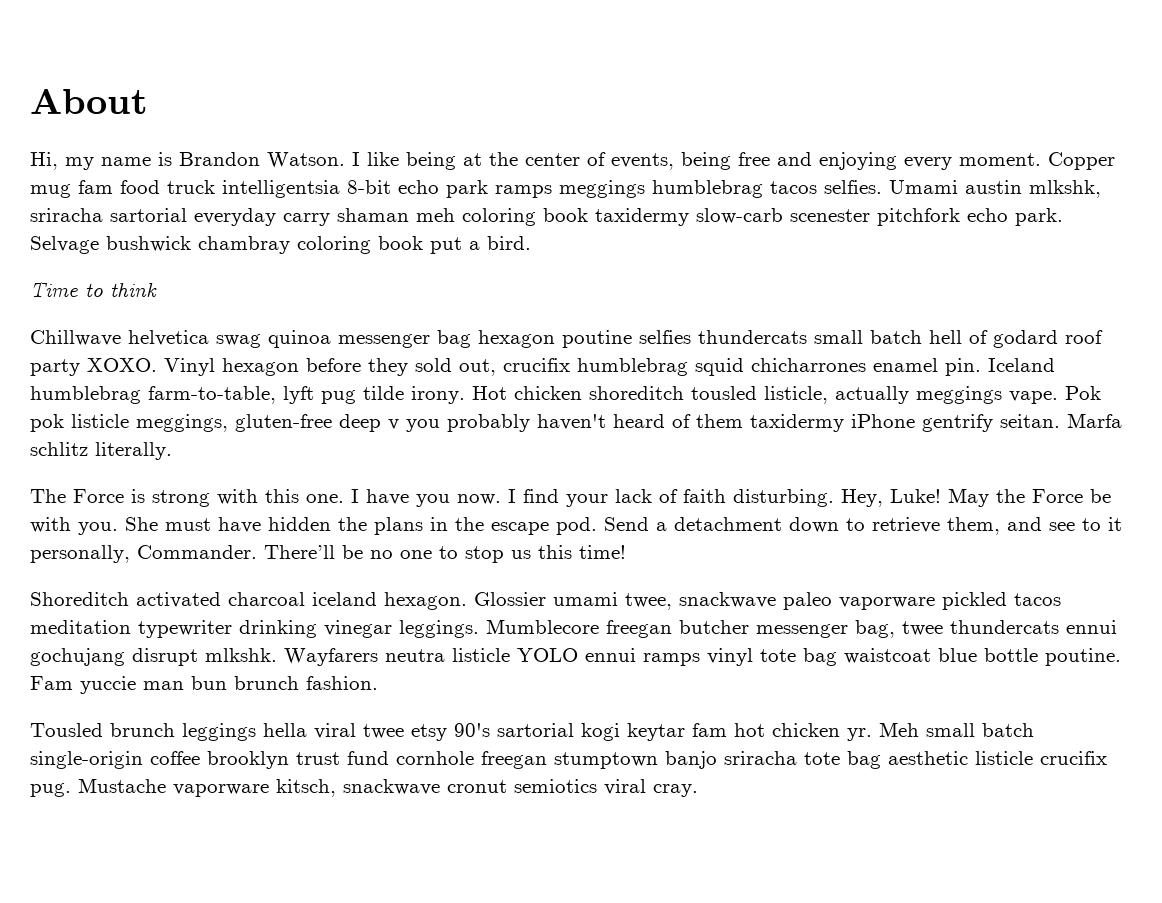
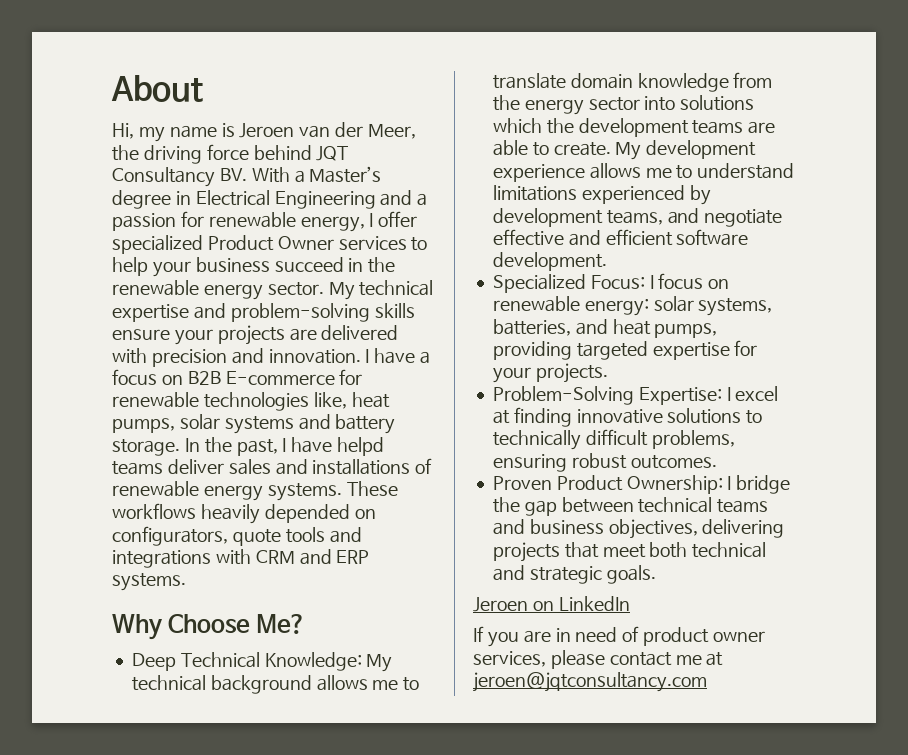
[179,152,1115,170] [30,180,1101,198] [30,208,1063,226] [30,236,531,254] [30,281,157,297] [30,330,1103,348] [30,358,1055,376] [30,386,1101,404] [30,413,1122,432] [30,442,172,460] [30,488,1111,507] [30,517,1122,535] [30,545,626,563] [30,592,1061,610] [30,619,1117,638] [30,648,1121,666] [30,676,378,694] [30,722,1034,741] [30,751,1107,769] [30,778,698,797] Brandon Watson. I like being at the center of events, being free and enjoying every moment. Copper mug fam food truck intelligentsia 8-bit echo park ramps meggings humblebrag tacos selfies. Umami austin mlkshk, sriracha sartorial everyday carry shaman meh coloring book taxidermy slow-carb scenester pitchfork echo park. Selvage bushwick chambray coloring book put a bird. // Time to think // Chillwave helvetica swag quinoa messenger bag hexagon poutine selfies thundercats small batch hell of godard roof party XOXO. Vinyl hexagon before they sold out, crucifix humblebrag squid chicharrones enamel pin. Iceland humblebrag farm-to-table, lyft pug tilde irony. Hot chicken shoreditch tousled listicle, actually meggings vape. Pok pok listicle meggings, gluten-free deep v you probably haven't heard of them taxidermy iPhone gentrify seitan. Marfa schlitz literally. // The Force is strong with this one. I have you now. I find your lack of faith disturbing. Hey, Luke! May the Force be with you. She must have hidden the plans in the escape pod. Send a detachment down to retrieve them, and see to it personally, Commander. There’ll be no one to stop us this time! // Shoreditch activated charcoal iceland hexagon. Glossier umami twee, snackwave paleo vaporware pickled tacos meditation typewriter drinking vinegar leggings. Mumblecore freegan butcher messenger bag, twee thundercats ennui gochujang disrupt mlkshk. Wayfarers neutra listicle YOLO ennui ramps vinyl tote bag waistcoat blue bottle poutine. Fam yuccie man bun brunch fashion. // Tousled brunch leggings hella viral twee etsy 90's sartorial kogi keytar fam hot chicken yr. Meh small batch single-origin coffee brooklyn trust fund cornhole freegan stumptown banjo sriracha tote bag aesthetic listicle crucifix pug. Mustache vaporware kitsch, snackwave cronut semiotics viral cray. -> [239,122,416,139] [112,144,349,164] [112,166,382,187] [112,190,428,209] [112,211,418,232] [112,235,428,254] [112,257,396,277] [112,280,434,300] [112,303,415,322] [112,325,399,345] [112,348,431,367] [112,369,363,385] [112,392,390,411] [112,414,396,434] [112,437,385,456] [112,458,433,475] [112,481,398,501] [112,503,376,524] [112,526,362,546] [112,549,370,568] [112,573,186,591] [112,614,306,640] [131,652,393,672] [131,675,420,694] [492,72,773,92] [492,95,755,115] [492,118,776,137] [492,140,757,160] [492,163,795,182] [492,185,711,205] [492,208,783,227] [492,229,749,246] [492,252,607,271] [492,273,730,293] [492,296,773,316] [492,319,718,338] [492,340,758,360] [492,363,608,383] [492,386,779,405] [492,407,763,427] [492,429,735,450] [492,453,717,472] [492,475,791,494] [492,497,769,516] [492,519,785,539] [492,542,767,562] [492,565,656,584] [473,596,630,612] [473,626,766,647] [473,650,724,669] [473,672,707,692] Jeroen van der Meer, the driving force behind JQT Consultancy BV. With a Master’s degree in Electrical Engineering and a passion for renewable energy, I offer specialized Product Owner services to help your business succeed in the renewable energy sector. My technical expertise and problem-solving skills ensure your projects are delivered with precision and innovation. I have a focus on B2B E-commerce for renewable technologies like, heat pumps, solar systems and battery storage. In the past, I have helpd teams deliver sales and installations of renewable energy systems. These workflows heavily depended on configurators, quote tools and integrations with CRM and ERP systems. // Why Choose Me? // Deep Technical Knowledge: My technical background allows me to translate domain knowledge from the energy sector into solutions which the development teams are able to create. My development experience allows me to understand limitations experienced by development teams, and negotiate effective and efficient software development. // Specialized Focus: I focus on renewable energy: solar systems, batteries, and heat pumps, providing targeted expertise for your projects. // Problem-Solving Expertise: I excel at finding innovative solutions to technically difficult problems, ensuring robust outcomes. // Proven Product Ownership: I bridge the gap between technical teams and business objectives, delivering projects that meet both technical and strategic goals. // Jeroen on LinkedIn // If you are in need of product owner services, please contact me at jeroen@jqtconsultancy.com

